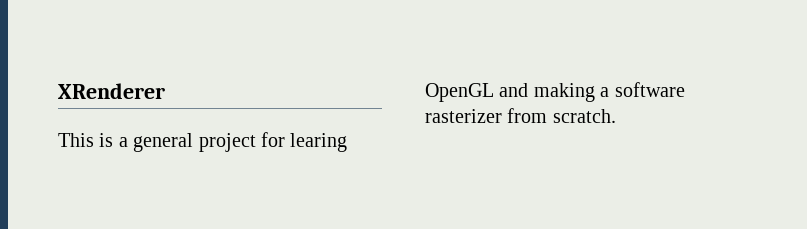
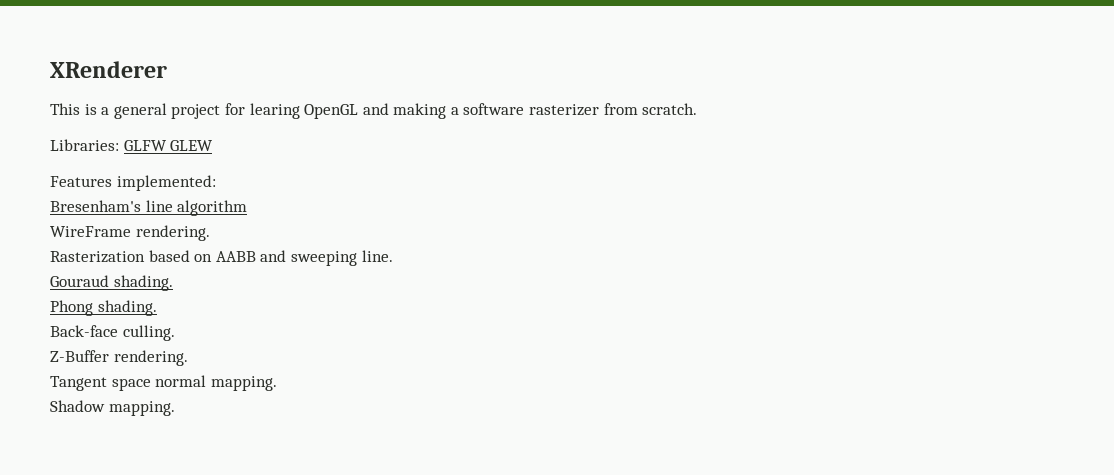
(616, 116) none -> [50,139,214,151] [50,175,216,191] [50,200,248,216] [50,225,210,241] [50,250,393,266] [50,275,173,291] [50,300,157,316] [50,325,175,341] [50,350,188,366] [50,375,277,391] [50,400,175,416] // Libraries: GLFW GLEW // Features implemented: // Bresenham's line algorithm // WireFrame rendering. // Rasterization based on AABB and sweeping line. // Gouraud shading. // Phong shading. // Back-face culling. // Z-Buffer rendering. // Tangent space normal mapping. // Shadow mapping.

